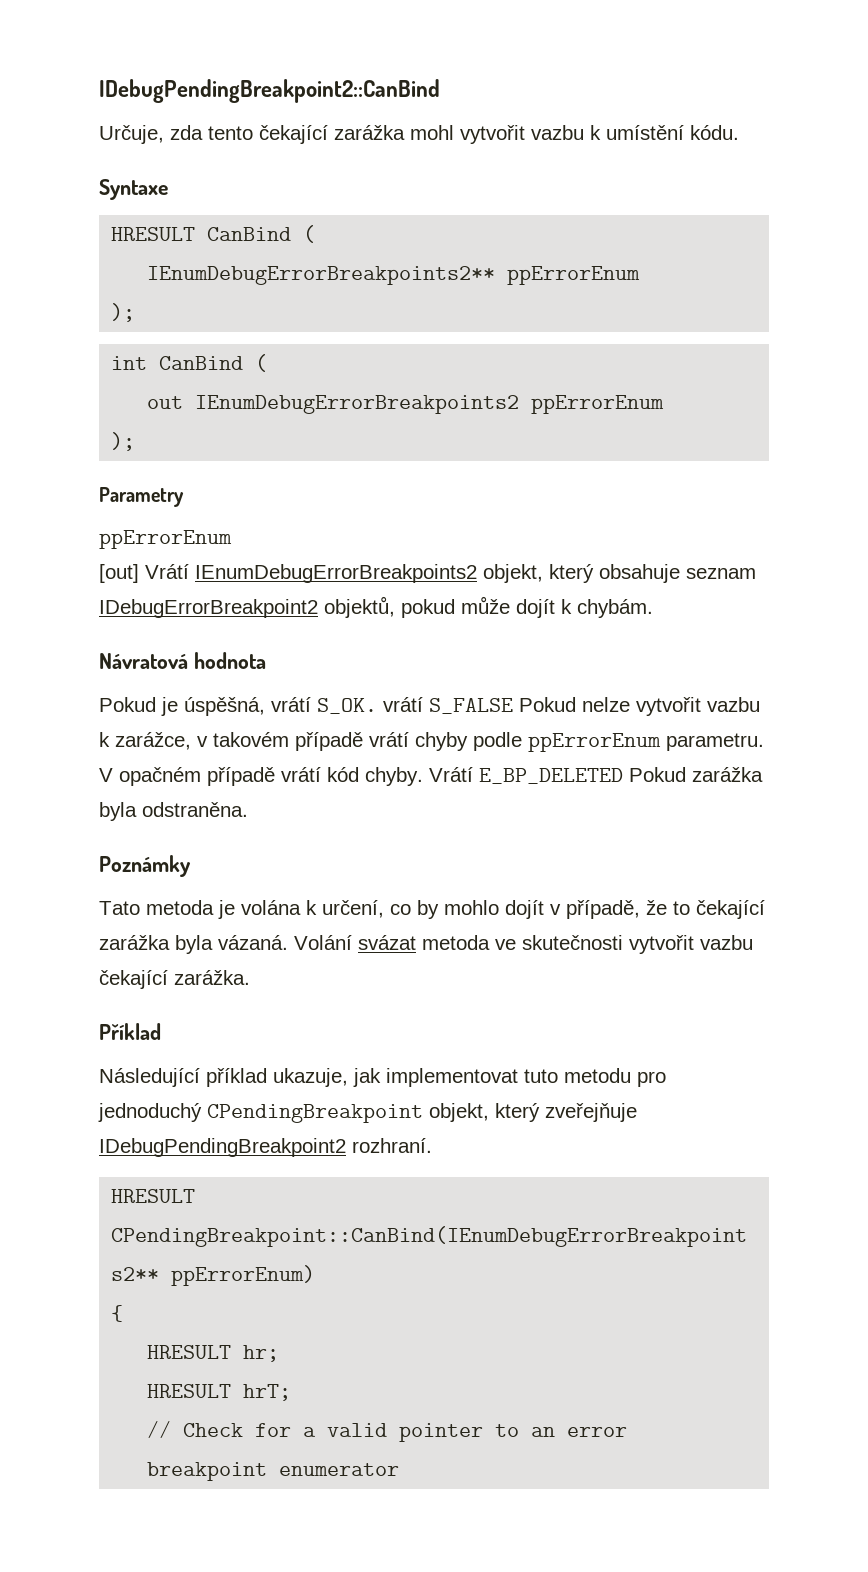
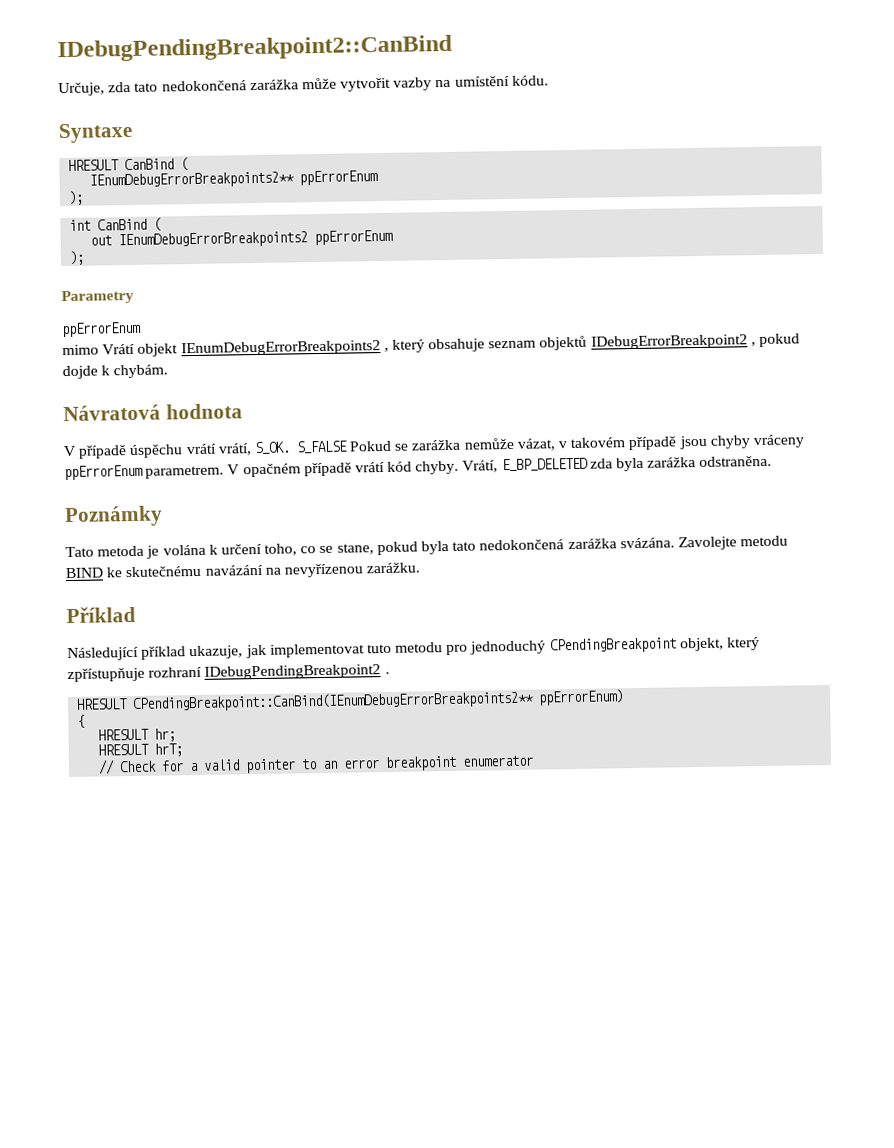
[208,125,601,144] tento čekající zarážka mohl vytvořit vazbu k -> [134,77,452,92] tato nedokončená zarážka může vytvořit vazby na
[99,564,756,583] [99,596,653,618] [99,652,266,669] [99,697,760,716] [99,732,764,752] [out] Vrátí IEnumDebugErrorBreakpoints2 objekt, který obsahuje seznam IDebugErrorBreakpoint2 objektů, pokud může dojít k chybám. // Návratová hodnota // Pokud je úspěšná, vrátí S_OK. vrátí S_FALSE Pokud nelze vytvořit vazbu k zarážce, v takovém případě vrátí chyby podle ppErrorEnum parametru. -> [62,333,801,357] [62,364,169,380] [63,403,243,422] [63,434,805,459] [64,464,225,481] mimo Vrátí objekt IEnumDebugErrorBreakpoints2 , který obsahuje seznam objektů IDebugErrorBreakpoint2 , pokud dojde k chybám. // Návratová hodnota // V případě úspěchu vrátí vrátí, S_OK. S_FALSE Pokud se zarážka nemůže vázat, v takovém případě jsou chyby vráceny ppErrorEnum parametrem.
[429,767,763,784] [99,802,137,821] Vrátí E_BP_DELETED Pokud zarážka byla -> [462,457,697,473] Vrátí, E_BP_DELETED zda byla zarážka
[322,900,765,919] [99,935,753,954] [99,970,250,989] určení, co by mohlo dojít v případě, že to čekající zarážka byla vázaná. Volání svázat metoda ve skutečnosti vytvořit vazbu čekající zarážka. -> [220,535,789,556] [65,562,421,579] určení toho, co se stane, pokud byla tato nedokončená zarážka svázána. Zavolejte metodu BIND ke skutečnému navázání na nevyřízenou zarážku.
[545,1103,637,1122] [99,1138,432,1157] zveřejňuje IDebugPendingBreakpoint2 rozhraní. -> [67,664,390,683] zpřístupňuje rozhraní IDebugPendingBreakpoint2 .

